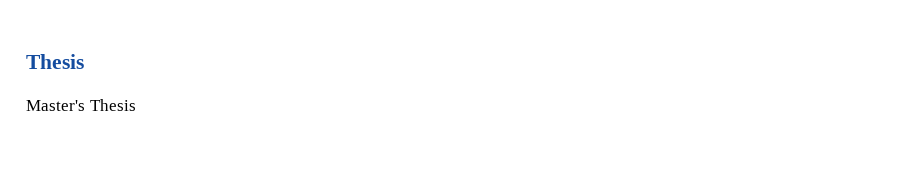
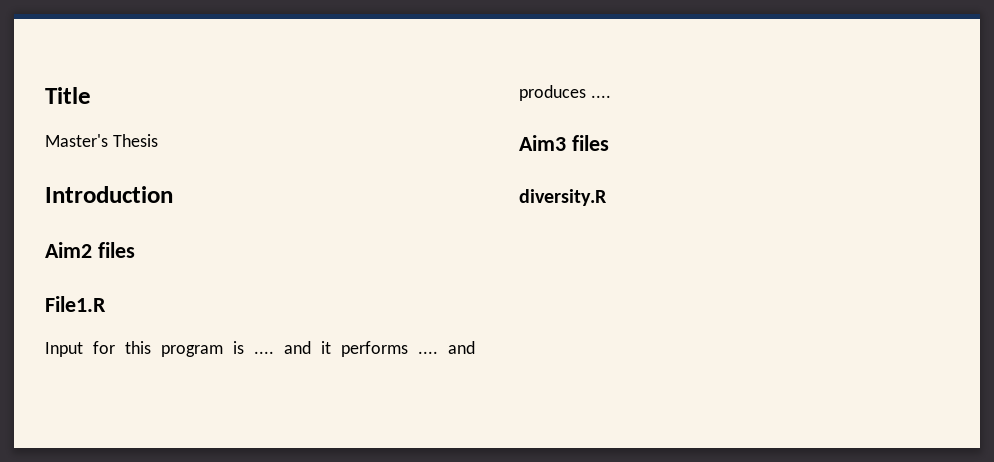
[26,54,84,69] Thesis -> [45,87,91,104] Title
(136, 105) none -> [45,186,173,203] [45,242,135,258] [45,296,106,312] [45,341,475,357] [519,85,611,101] [519,135,609,151] [519,189,607,206] // Introduction // Aim2 files // File1.R // Input for this program is .... and it performs .... and produces .... // Aim3 files // diversity.R

